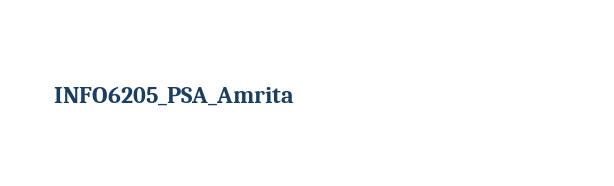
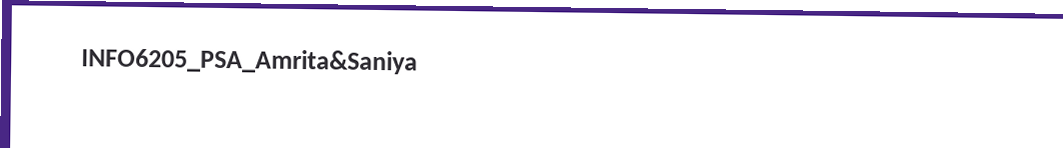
[54,86,294,106] INFO6205_PSA_Amrita -> [81,47,418,75] INFO6205_PSA_Amrita&Saniya

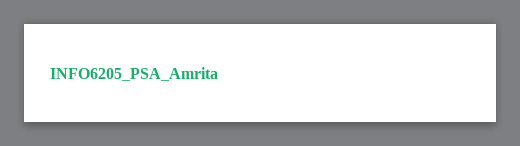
[81,47,418,75] INFO6205_PSA_Amrita&Saniya -> [50,67,218,81] INFO6205_PSA_Amrita

